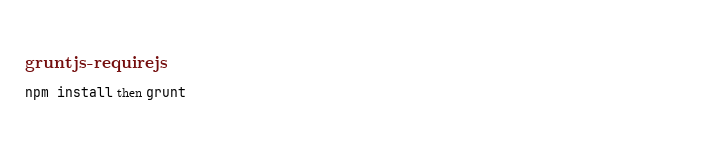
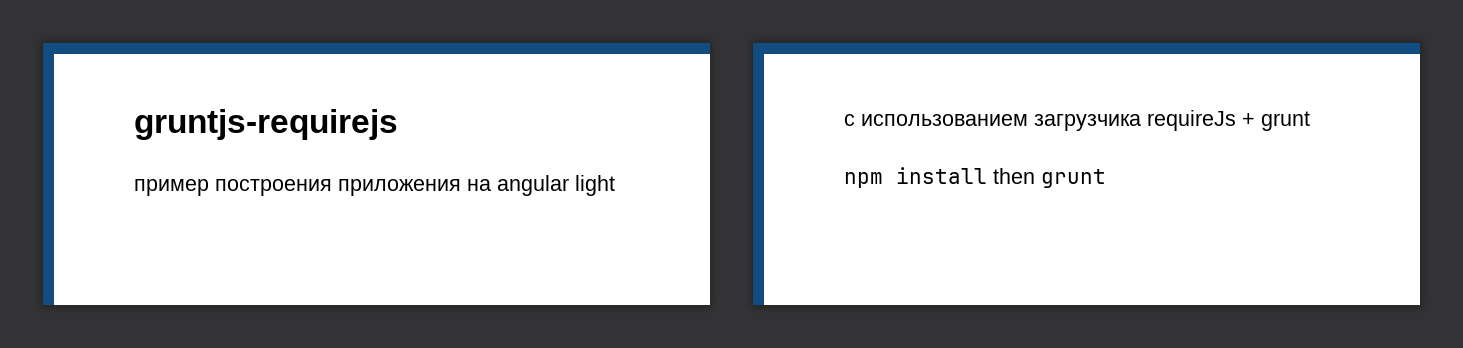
(168, 64) none -> [134,175,615,196] [844,110,1310,131] // пример построения приложения на angular light с использованием загрузчика requireJs + grunt

